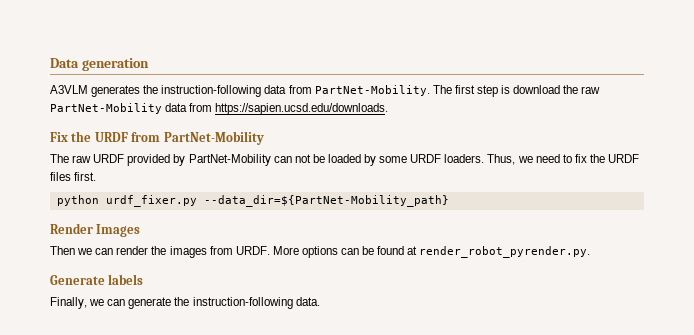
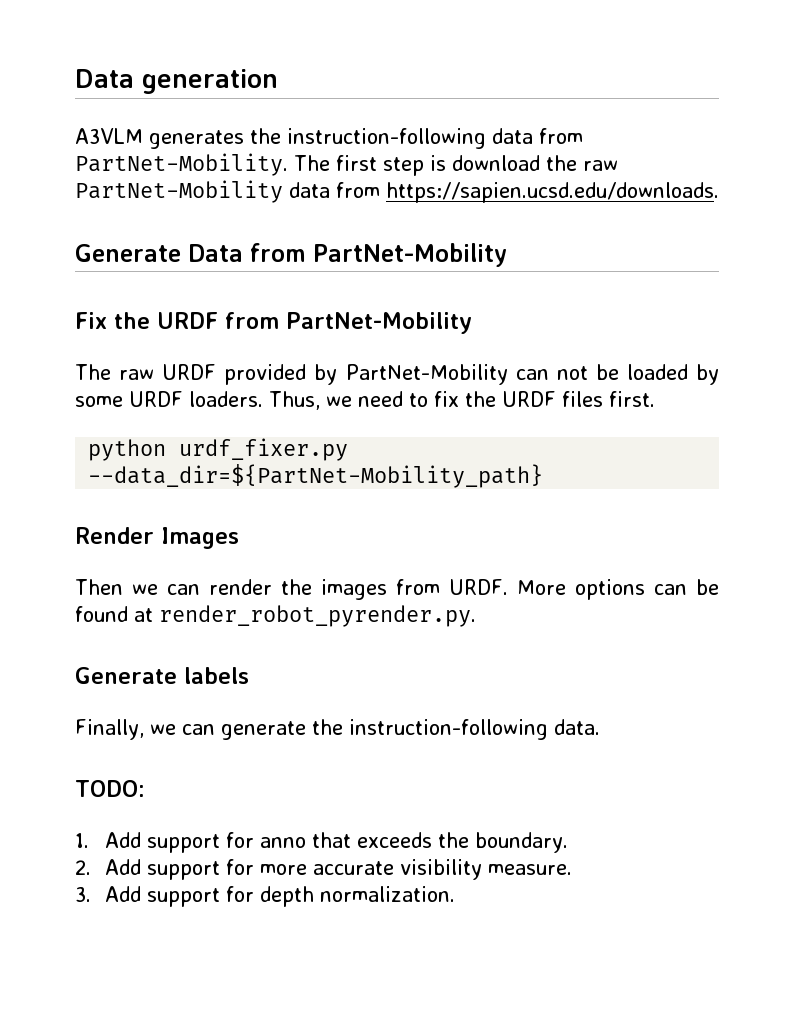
(389, 109) none -> [75,243,507,267] // Generate Data from PartNet-Mobility
(320, 301) none -> [75,780,145,797] [75,832,568,853] [75,859,572,880] [75,886,455,907] // TODO: // 1. Add support for anno that exceeds the boundary. // 2. Add support for more accurate visibility measure. // 3. Add support for depth normalization.

